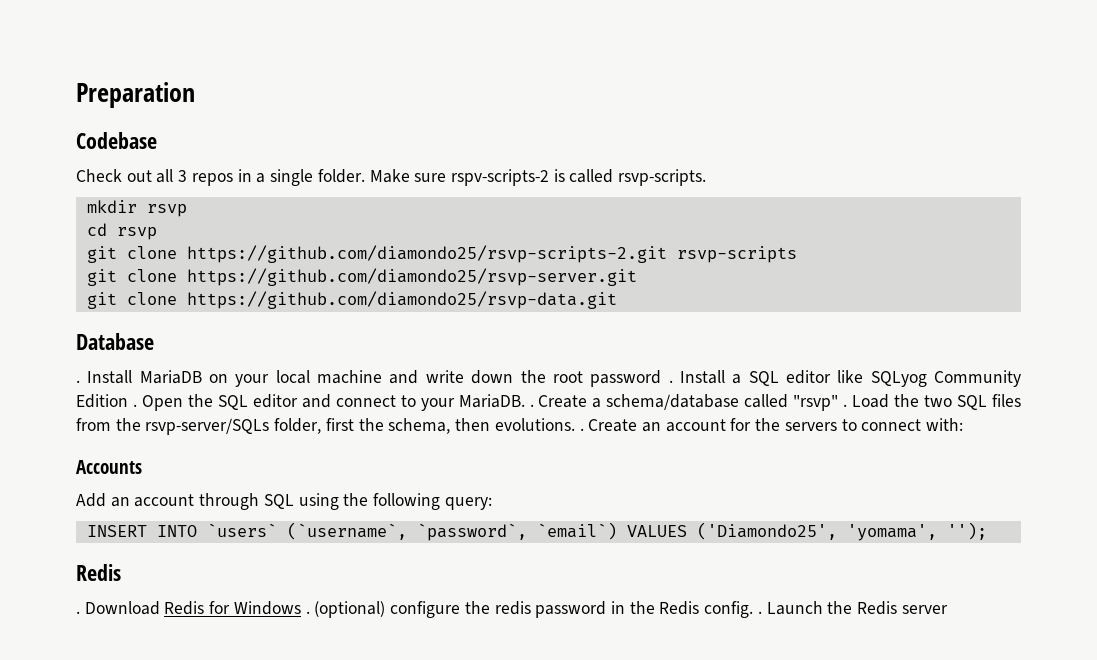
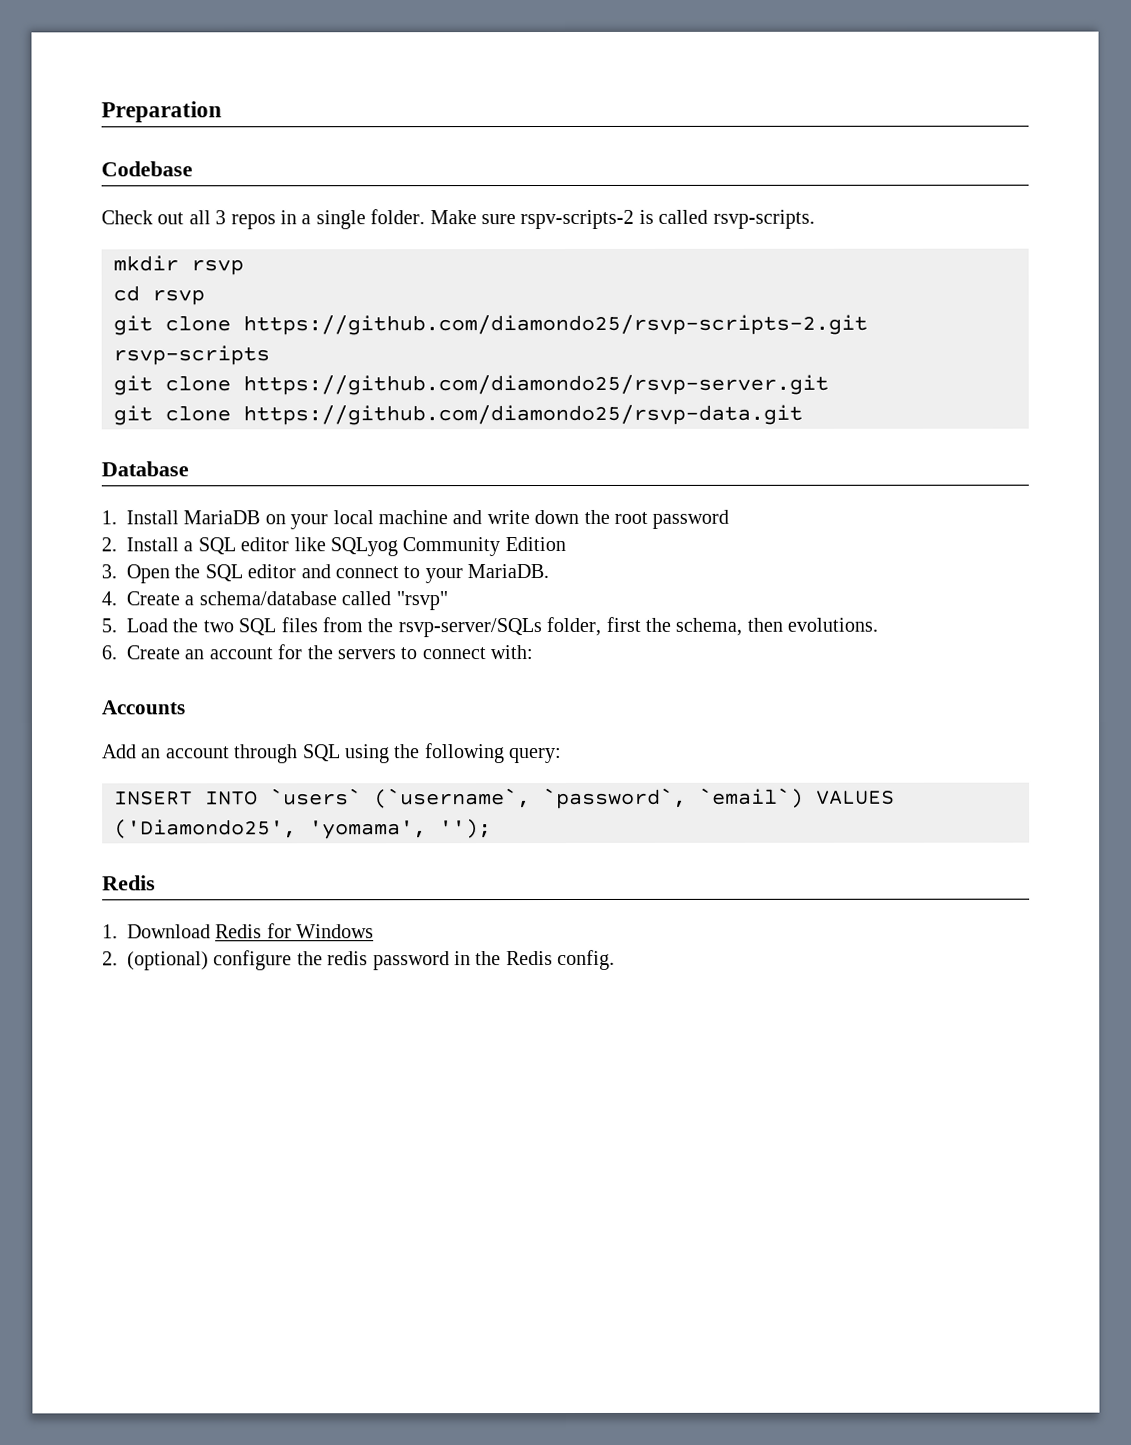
[76,380,80,383] . -> [101,510,117,525] 1.
[668,380,673,383] . -> [101,537,117,552] // 2.
[132,404,137,407] . -> [101,564,117,579] // 3.
[529,404,534,407] . -> [101,591,117,606] // 4.
[843,404,848,407] . -> [101,618,117,633] // 5.
[579,428,584,431] . -> [101,645,117,660] // 6.
[76,611,80,614] . -> [102,924,118,939] 1.
[305,611,310,614] . -> [102,951,118,966] // 2.
[757,601,948,615] . Launch the Redis server -> (616, 960) none

